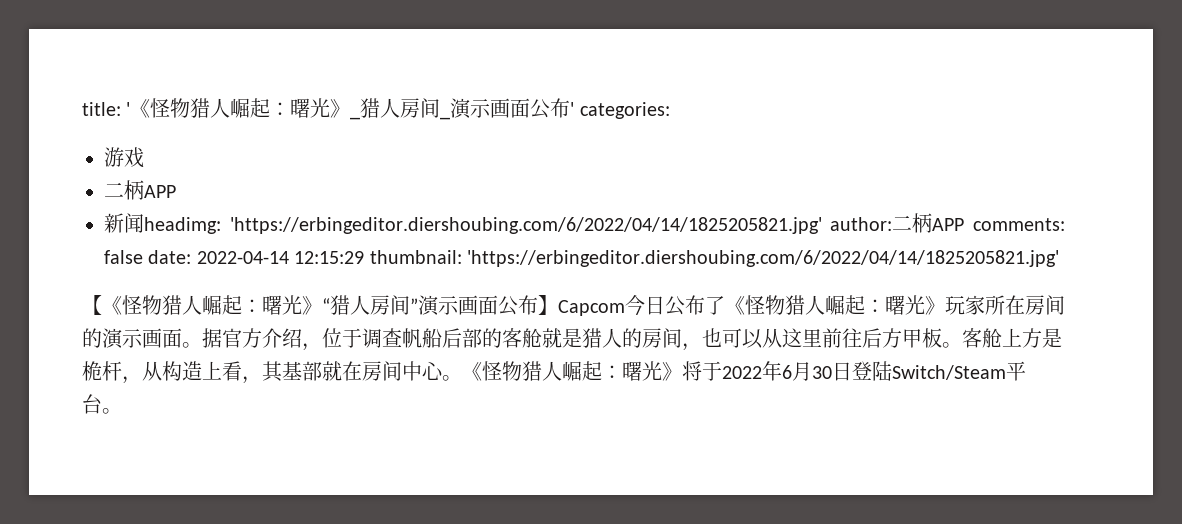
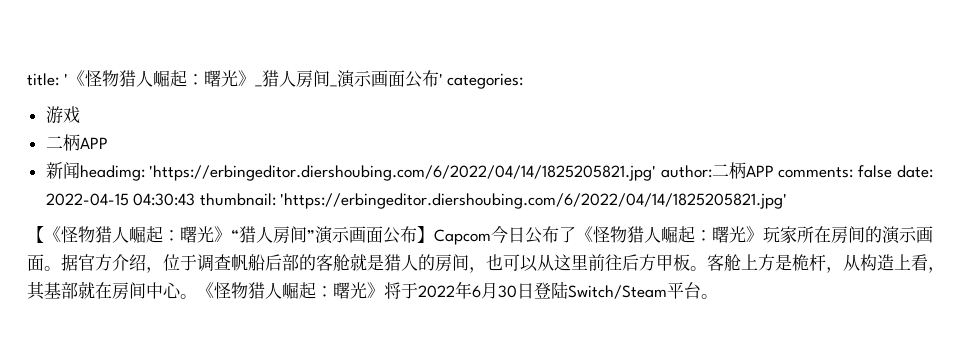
[196,251,365,264] 2022-04-14 12:15:29 -> [45,193,196,206] 2022-04-15 04:30:43

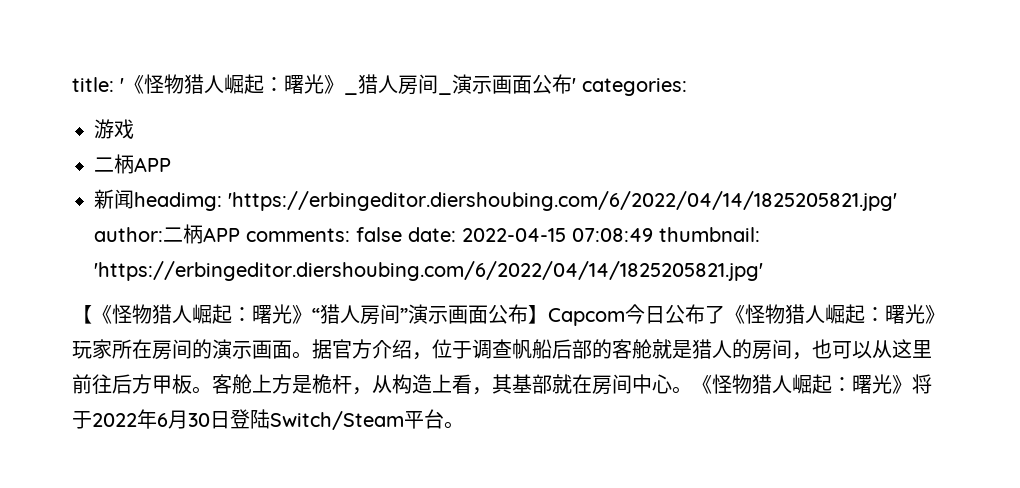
[133,193,196,206] 04:30:43 -> [572,228,653,242] 07:08:49

